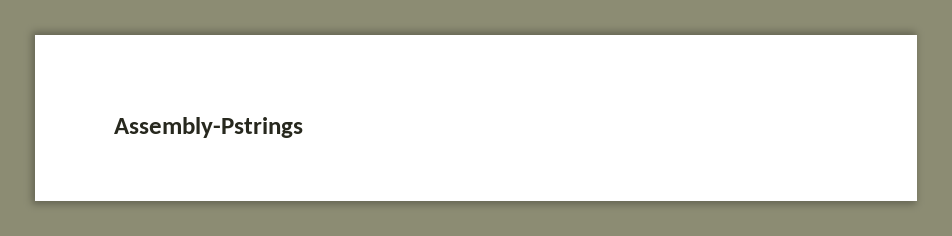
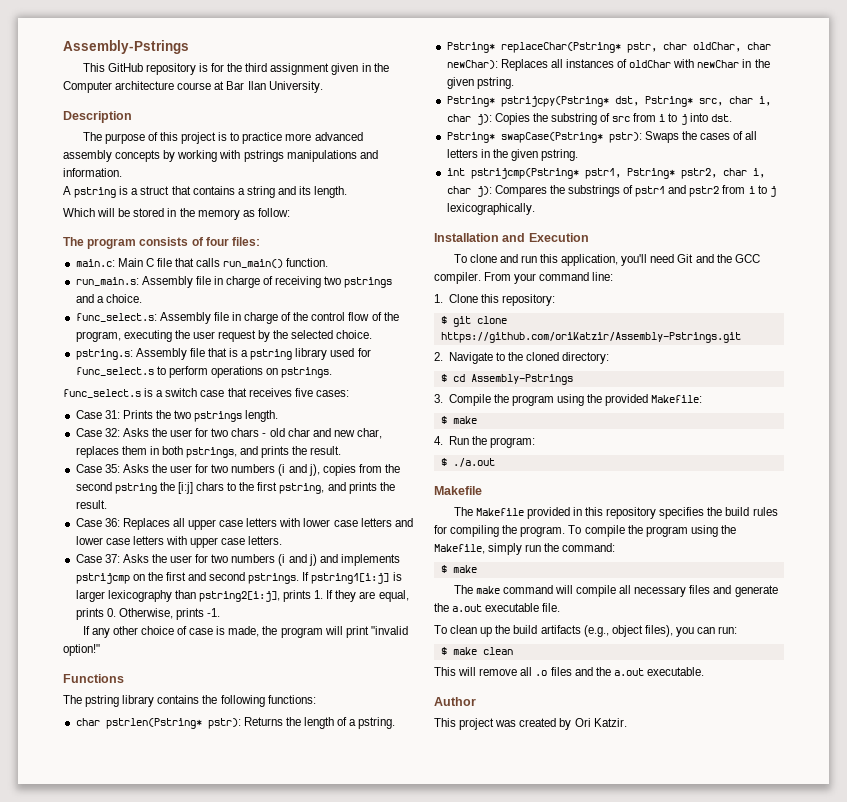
[114,117,303,138] Assembly-Pstrings -> [63,40,189,54] [82,63,389,75] [63,81,323,93] [63,111,132,123] [82,132,363,144] [63,150,378,162] [63,168,122,177] [63,186,348,198] [63,208,290,220] [63,237,261,249] [75,258,329,268] [75,276,393,288] [75,294,142,303] [75,312,399,324] [75,330,373,342] [75,348,371,360] [75,366,333,378] [63,388,349,398] [75,410,279,422] [75,428,383,439] [75,446,342,458] [75,464,401,476] [75,482,395,494] [75,500,107,509] [75,518,413,530] [75,536,283,548] [75,554,400,566] [75,572,402,584] [75,590,409,602] [75,608,221,620] [82,626,408,638] [63,644,100,656] [63,674,124,683] [63,695,316,707] [75,717,396,729] [446,42,771,53] [446,59,770,71] [446,77,514,89] [446,96,771,107] [446,113,732,125] [446,131,758,143] [446,149,579,161] [446,168,765,179] [446,185,776,197] [446,203,535,215] [434,233,589,242] [453,254,760,266] [434,272,614,284] [434,294,555,306] [440,316,507,327] [440,332,741,343] [434,352,610,364] [440,374,573,385] [434,394,703,406] [440,416,477,424] [434,436,535,448] [440,458,495,467] [434,486,482,495] [453,507,778,519] [434,525,736,537] [434,543,616,555] [440,565,477,573] [453,585,778,597] [434,603,561,612] [434,625,738,637] [440,647,513,655] [434,667,704,676] [434,697,476,706] [434,718,627,730] Assembly-Pstrings // This GitHub repository is for the third assignment given in the Computer architecture course at Bar Ilan University. // Description // The purpose of this project is to practice more advanced assembly concepts by working with pstrings manipulations and information. // A pstring is a struct that contains a string and its length. // Which will be stored in the memory as follow: // The program consists of four files: // main.c: Main C file that calls run_main() function. // run_main.s: Assembly file in charge of receiving two pstrings and a choice. // func_select.s: Assembly file in charge of the control flow of the program, executing the user request by the selected choice. // pstring.s: Assembly file that is a pstring library used for func_select.s to perform operations on pstrings. // func_select.s is a switch case that receives five cases: // Case 31: Prints the two pstrings length. // Case 32: Asks the user for two chars - old char and new char, replaces them in both pstrings, and prints the result. // Case 35: Asks the user for two numbers (i and j), copies from the second pstring the [i:j] chars to the first pstring, and prints the result. // Case 36: Replaces all upper case letters with lower case letters and lower case letters with upper case letters. // Case 37: Asks the user for two numbers (i and j) and implements pstrijcmp on the first and second pstrings. If pstring1[i:j] is larger lexicography than pstring2[i:j], prints 1. If they are equal, prints 0. Otherwise, prints -1. // If any other choice of case is made, the program will print "invalid option!" // Functions // The pstring library contains the following functions: // char pstrlen(Pstring* pstr): Returns the length of a pstring. // Pstring* replaceChar(Pstring* pstr, char oldChar, char newChar): Replaces all instances of oldChar with newChar in the given pstring. // Pstring* pstrijcpy(Pstring* dst, Pstring* src, char i, char j): Copies the substring of src from i to j into dst. // Pstring* swapCase(Pstring* pstr): Swaps the cases of all letters in the given pstring. // int pstrijcmp(Pstring* pstr1, Pstring* pstr2, char i, char j): Compares the substrings of pstr1 and pstr2 from i to j lexicographically. // Installation and Execution // To clone and run this application, you'll need Git and the GCC compiler. From your command line: // 1. Clone this repository: // $ git clone https://github.com/oriKatzir/Assembly-Pstrings.git // 2. Navigate to the cloned directory: // $ cd Assembly-Pstrings // 3. Compile the program using the provided Makefile: // $ make // 4. Run the program: // $ ./a.out // Makefile // The Makefile provided in this repository specifies the build rules for compiling the program. To compile the program using the Makefile, simply run the command: // $ make // The make command will compile all necessary files and generate the a.out executable file. // To clean up the build artifacts (e.g., object files), you can run: // $ make clean // This will remove all .o files and the a.out executable. // Author // This project was created by Ori Katzir.

